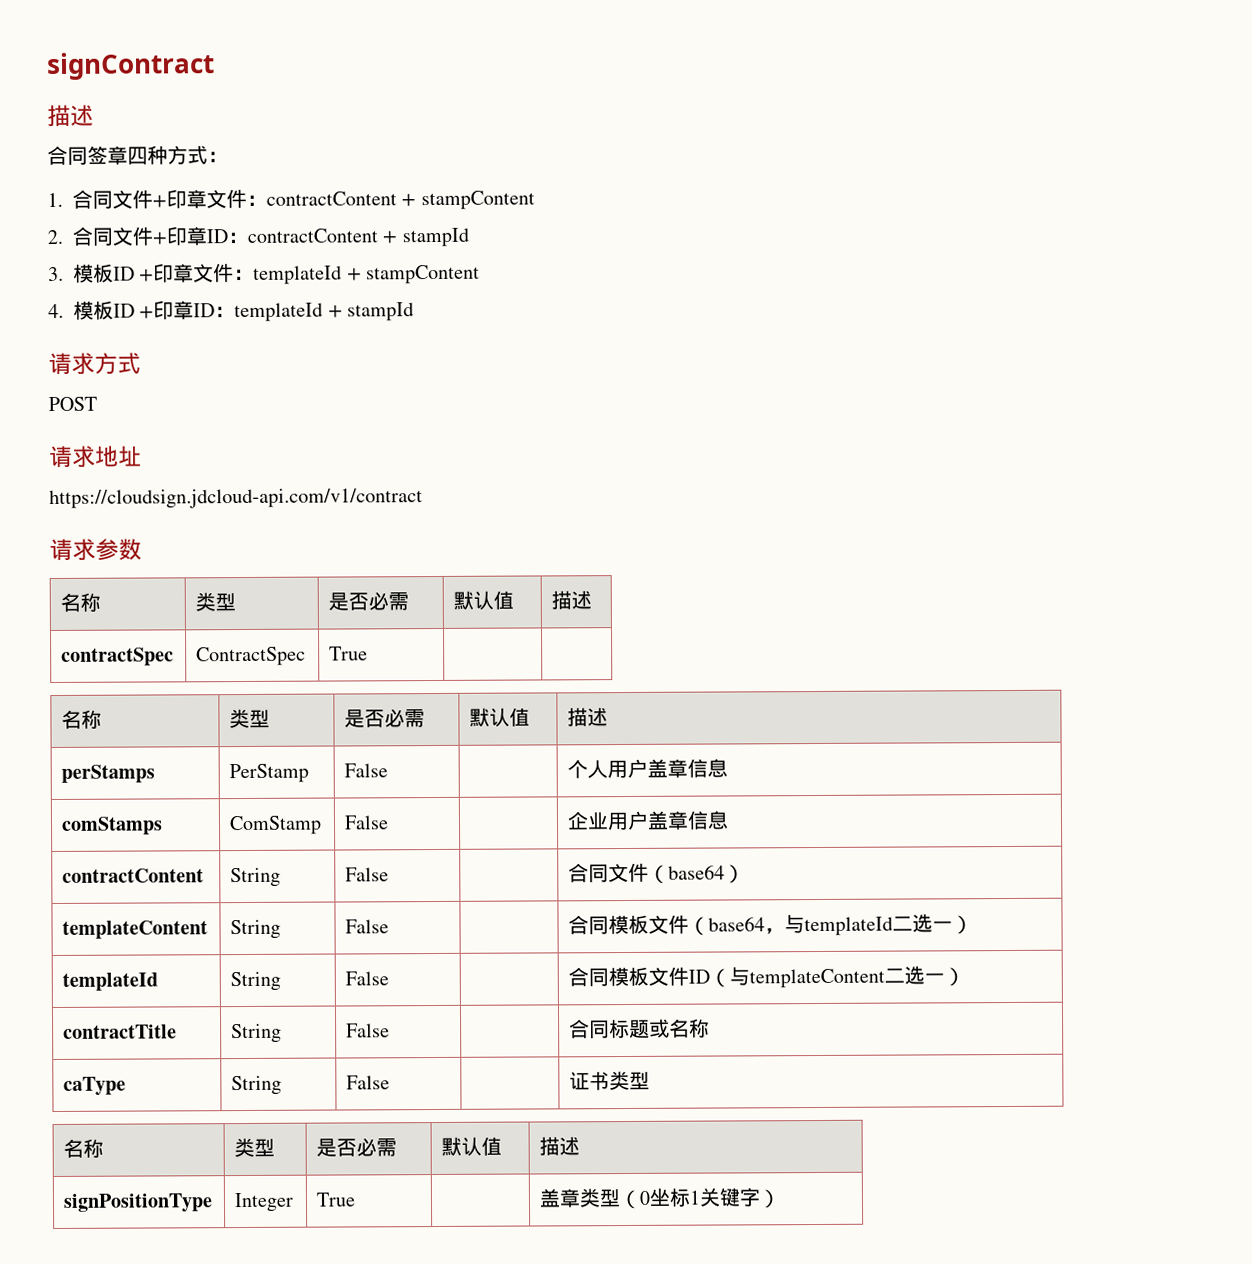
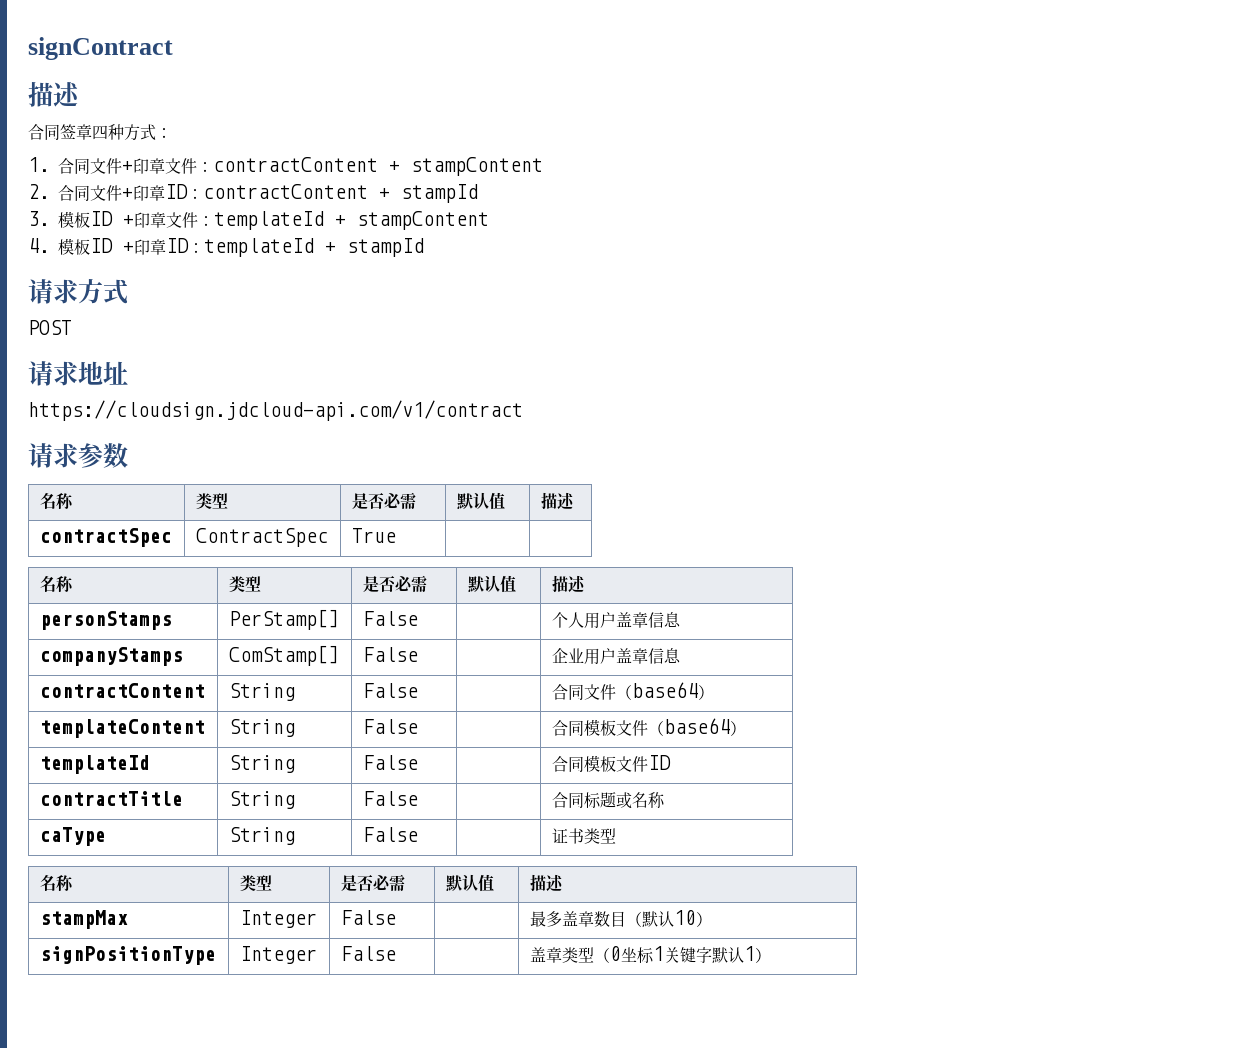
[61,764,156,783] [229,763,310,784] perStamps | PerStamp -> [39,611,172,630] [228,609,339,630] personStamps | PerStamp[]
[61,816,164,835] [229,815,323,836] comStamps | ComStamp -> [39,647,183,666] [228,645,339,666] companyStamps | ComStamp[]
[764,913,954,937] ，与templateId二选一 -> (730, 726) none
[709,965,966,989] （与templateContent二选一） -> (671, 762) none
(581, 1146) none -> [39,910,128,929] [239,910,317,928] [340,910,396,925] [529,910,712,927] // stampMax | Integer | False | | 最多盖章数目（默认10）
[316,1192,357,1207] True -> [340,946,396,961] False
(762, 1197) none -> [711,946,755,963] 默认1

